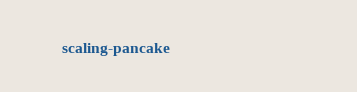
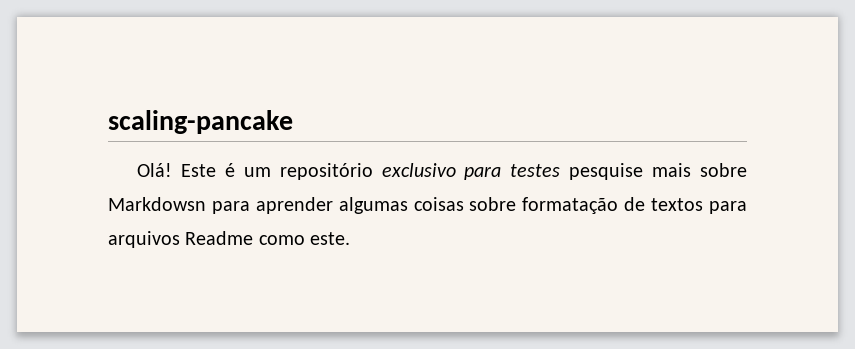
(170, 49) none -> [137,163,747,180] [108,197,748,214] [108,231,351,248] // Olá! Este é um repositório exclusivo para testes pesquise mais sobre Markdowsn para aprender algumas coisas sobre formatação de textos para arquivos Readme como este.

